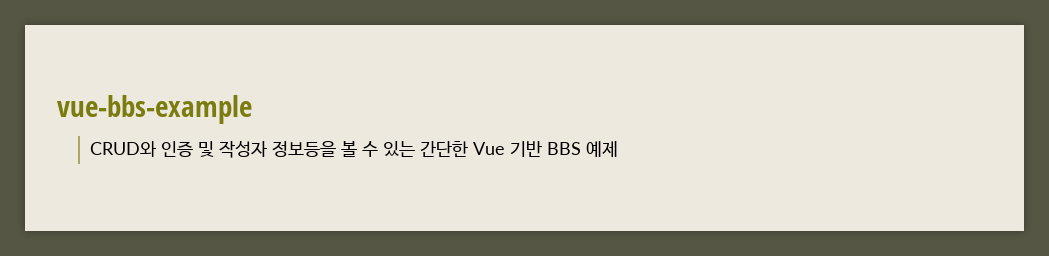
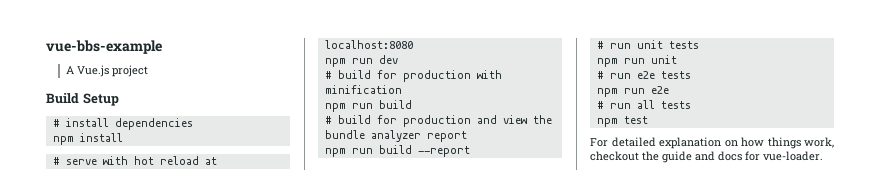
[90,140,619,158] CRUD와 인증 및 작성자 정보등을 볼 수 있는 간단한 Vue 기반 BBS 예제 -> [65,65,148,77] [46,93,119,106] [52,118,193,130] [52,133,123,145] [52,156,217,165] [324,40,413,49] [324,55,398,67] [324,70,502,82] [324,85,402,94] [324,100,412,112] [324,115,552,127] [324,130,467,142] [324,145,470,157] [596,40,699,49] [596,55,677,67] [596,71,691,79] [596,86,669,97] [596,100,691,109] [596,116,648,127] [590,137,834,149] [590,151,823,163] A Vue.js project // Build Setup // # install dependencies // npm install // # serve with hot reload at localhost:8080 // npm run dev // # build for production with minification // npm run build // # build for production and view the bundle analyzer report // npm run build --report // # run unit tests // npm run unit // # run e2e tests // npm run e2e // # run all tests // npm test // For detailed explanation on how things work, checkout the guide and docs for vue-loader.

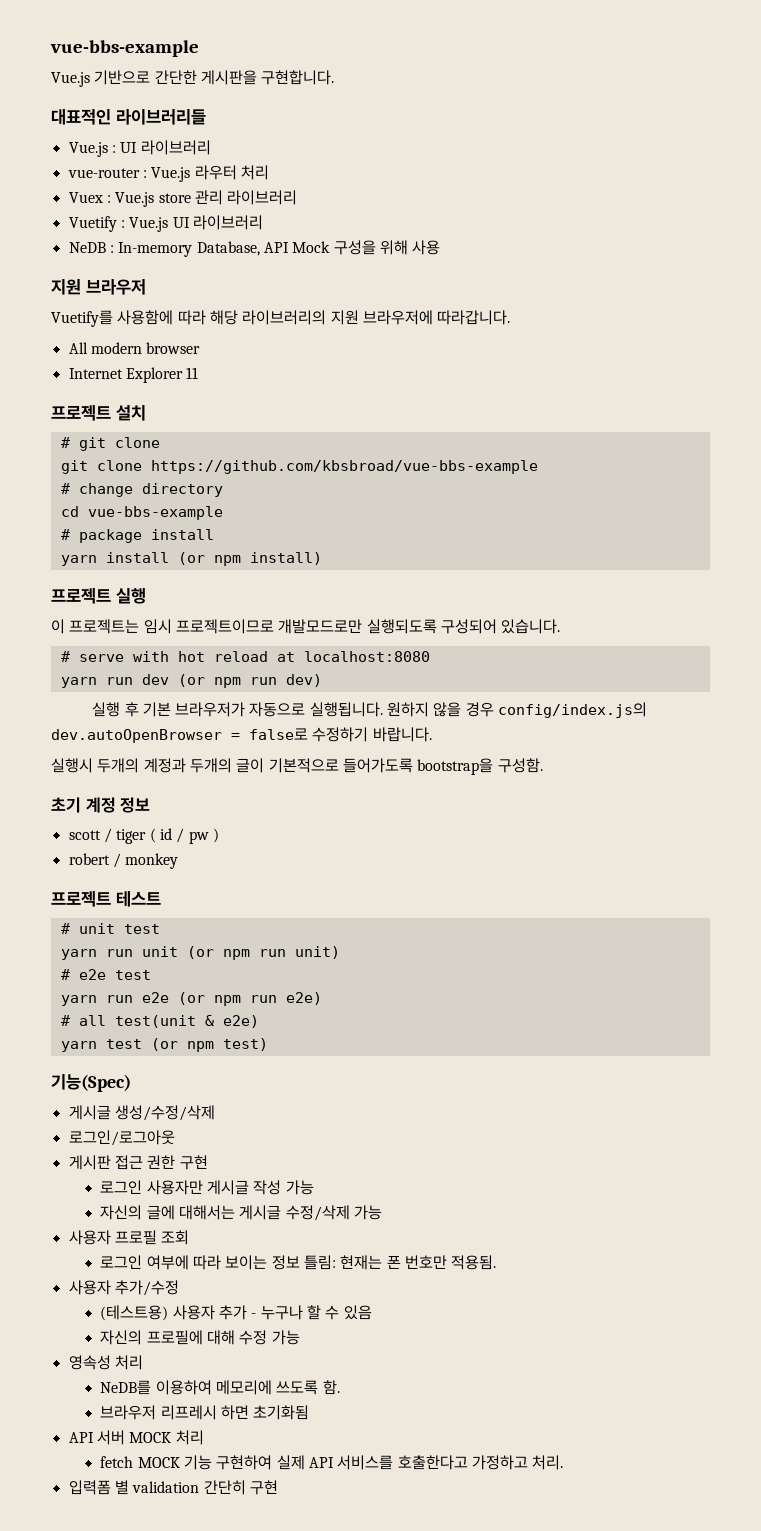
[46,40,162,54] [65,65,148,77] [46,93,119,106] [52,118,193,130] [52,133,123,145] vue-bbs-example // A Vue.js project // Build Setup // # install dependencies // npm install -> [50,40,199,57] [51,70,335,87] [51,109,206,125] [68,140,211,157] [67,165,269,182] [68,190,298,207] [68,215,263,232] [68,240,441,257] [51,279,146,295] [51,310,511,327] [68,342,201,354] [68,367,199,383] [51,405,146,421] [60,437,160,451] [60,460,538,474] [60,483,223,497] [60,506,223,520] [60,529,214,543] [60,552,322,566] [51,588,146,604] [51,619,561,634] vue-bbs-example // Vue.js 기반으로 간단한 게시판을 구현합니다. // 대표적인 라이브러리들 // Vue.js : UI 라이브러리 // vue-router : Vue.js 라우터 처리 // Vuex : Vue.js store 관리 라이브러리 // Vuetify : Vue.js UI 라이브러리 // NeDB : In-memory Database, API Mock 구성을 위해 사용 // 지원 브라우저 // Vuetify를 사용함에 따라 해당 라이브러리의 지원 브라우저에 따라갑니다. // All modern browser // Internet Explorer 11 // 프로젝트 설치 // # git clone // git clone https://github.com/kbsbroad/vue-bbs-example // # change directory // cd vue-bbs-example // # package install // yarn install (or npm install) // 프로젝트 실행 // 이 프로젝트는 임시 프로젝트이므로 개발모드로만 실행되도록 구성되어 있습니다.
[324,55,398,67] [324,70,502,82] [324,85,402,94] [324,100,412,112] [324,115,552,127] [324,130,467,142] [324,145,470,157] [596,40,699,49] [596,55,677,67] [596,71,691,79] [596,86,669,97] [596,100,691,109] [596,116,648,127] [590,137,834,149] [590,151,823,163] npm run dev // # build for production with minification // npm run build // # build for production and view the bundle analyzer report // npm run build --report // # run unit tests // npm run unit // # run e2e tests // npm run e2e // # run all tests // npm test // For detailed explanation on how things work, checkout the guide and docs for vue-loader. -> [60,674,322,688] [92,702,648,718] [51,727,432,743] [51,758,543,775] [51,797,151,813] [68,828,219,844] [68,853,179,869] [51,891,161,907] [60,923,160,934] [60,946,340,960] [60,969,151,980] [60,992,322,1006] [60,1015,259,1028] [60,1038,268,1052] [51,1074,131,1092] [68,1105,215,1121] [68,1130,175,1146] [68,1155,208,1170] [100,1180,314,1195] [100,1205,382,1221] [68,1230,190,1245] [100,1255,497,1270] [68,1280,179,1296] [100,1305,372,1321] [100,1330,300,1345] [68,1355,143,1370] [100,1380,340,1395] [100,1405,310,1420] [68,1430,204,1445] [100,1455,564,1470] [68,1480,278,1495] yarn run dev (or npm run dev) // 실행 후 기본 브라우저가 자동으로 실행됩니다. 원하지 않을 경우 config/index.js의 dev.autoOpenBrowser = false로 수정하기 바랍니다. // 실행시 두개의 계정과 두개의 글이 기본적으로 들어가도록 bootstrap을 구성함. // 초기 계정 정보 // scott / tiger ( id / pw ) // robert / monkey // 프로젝트 테스트 // # unit test // yarn run unit (or npm run unit) // # e2e test // yarn run e2e (or npm run e2e) // # all test(unit & e2e) // yarn test (or npm test) // 기능(Spec) // 게시글 생성/수정/삭제 // 로그인/로그아웃 // 게시판 접근 권한 구현 // 로그인 사용자만 게시글 작성 가능 // 자신의 글에 대해서는 게시글 수정/삭제 가능 // 사용자 프로필 조회 // 로그인 여부에 따라 보이는 정보 틀림: 현재는 폰 번호만 적용됨. // 사용자 추가/수정 // (테스트용) 사용자 추가 - 누구나 할 수 있음 // 자신의 프로필에 대해 수정 가능 // 영속성 처리 // NeDB를 이용하여 메모리에 쓰도록 함. // 브라우저 리프레시 하면 초기화됨 // API 서버 MOCK 처리 // fetch MOCK 기능 구현하여 실제 API 서비스를 호출한다고 가정하고 처리. // 입력폼 별 validation 간단히 구현

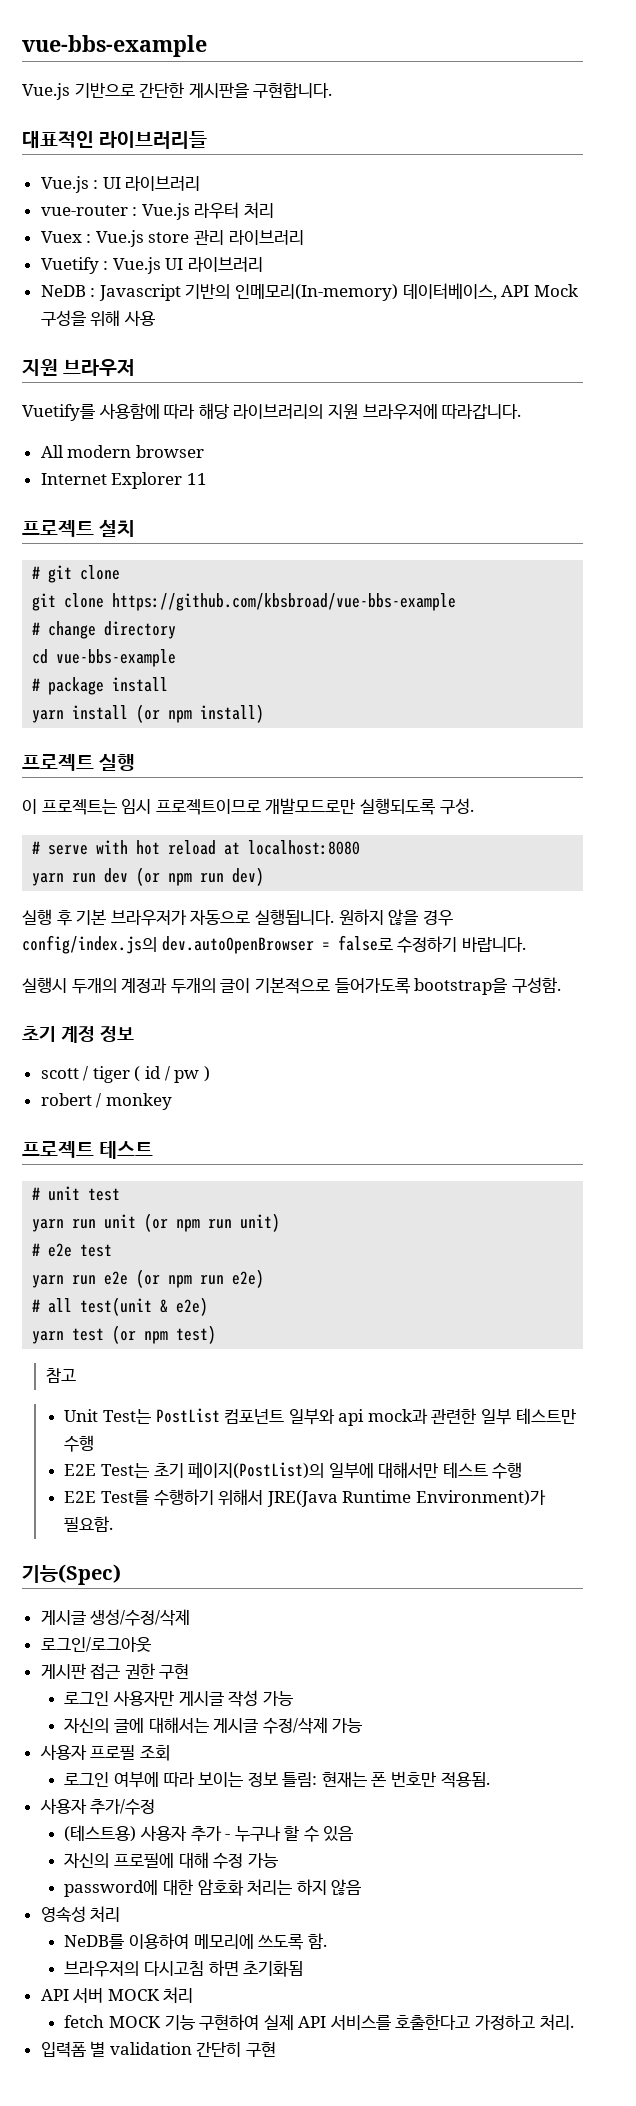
[118,241,260,257] In-memory Database, -> [98,283,497,301] Javascript 기반의 인메모리(In-memory) 데이터베이스,
[440,619,561,634] 구성되어 있습니다. -> [439,798,474,814] 구성.
(268, 1044) none -> [45,1368,76,1383] [64,1408,576,1426] [64,1435,95,1452] [64,1462,523,1479] [64,1489,546,1507] [64,1516,114,1532] // 참고 // Unit Test는 PostList 컴포넌트 일부와 api mock과 관련한 일부 테스트만 수행 // E2E Test는 초기 페이지(PostList)의 일부에 대해서만 테스트 수행 // E2E Test를 수행하기 위해서 JRE(Java Runtime Environment)가 필요함.
(300, 1337) none -> [64,1879,362,1897] // password에 대한 암호화 처리는 하지 않음
[100,1405,217,1420] 브라우저 리프레시 -> [64,1961,204,1977] 브라우저의 다시고침

